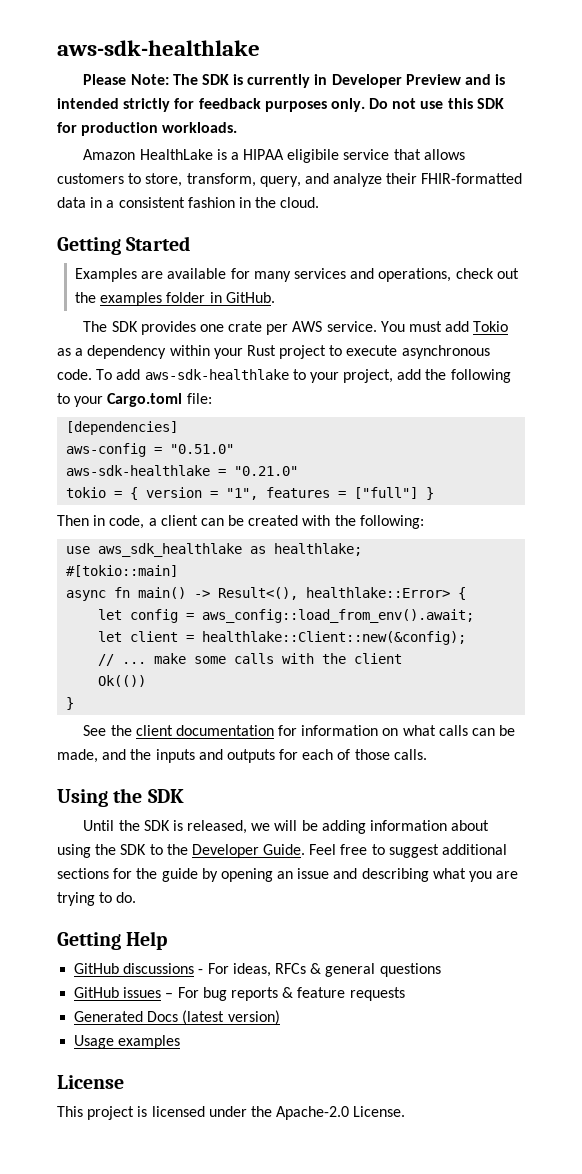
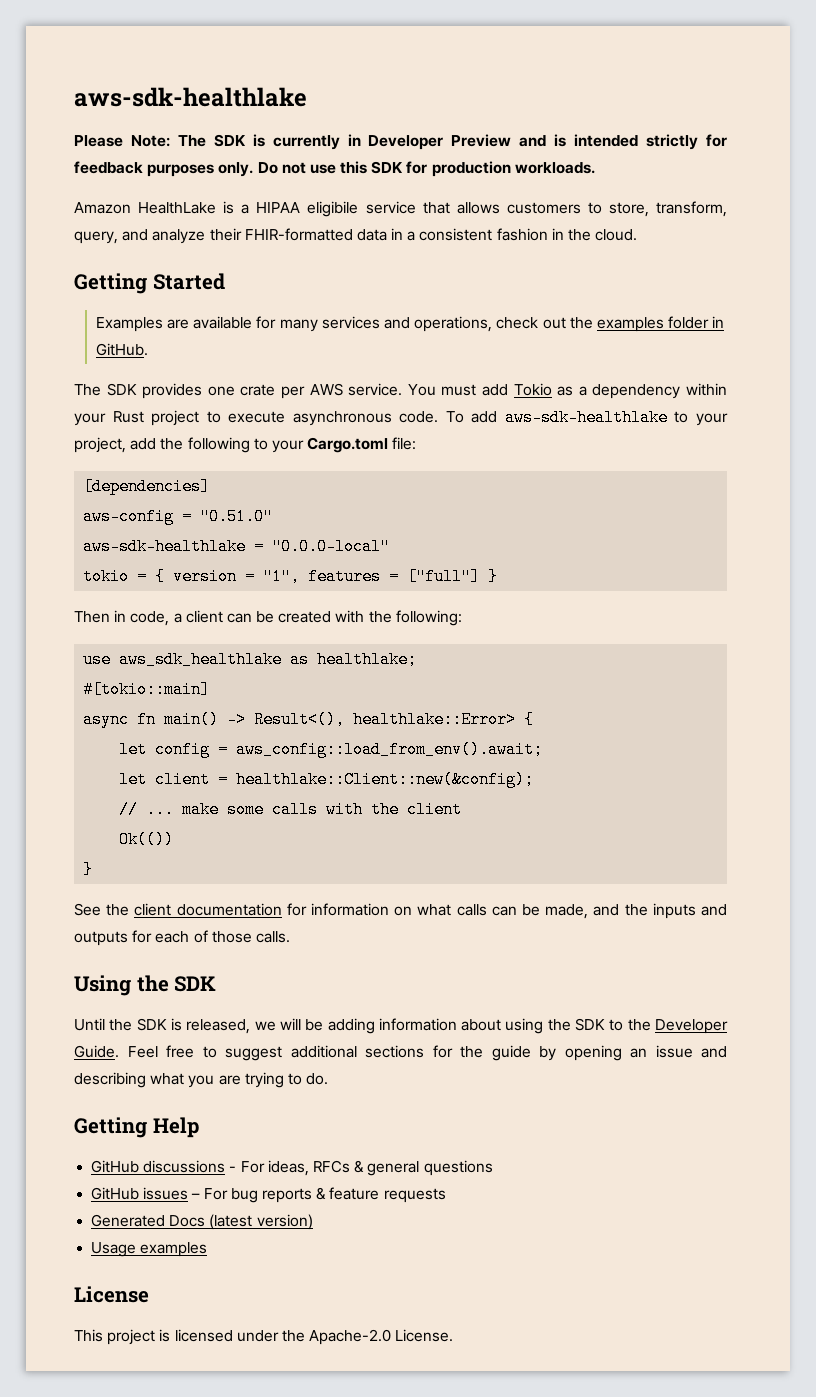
[234,466,299,476] "0.21.0" -> [272,538,391,555] "0.0.0-local"

